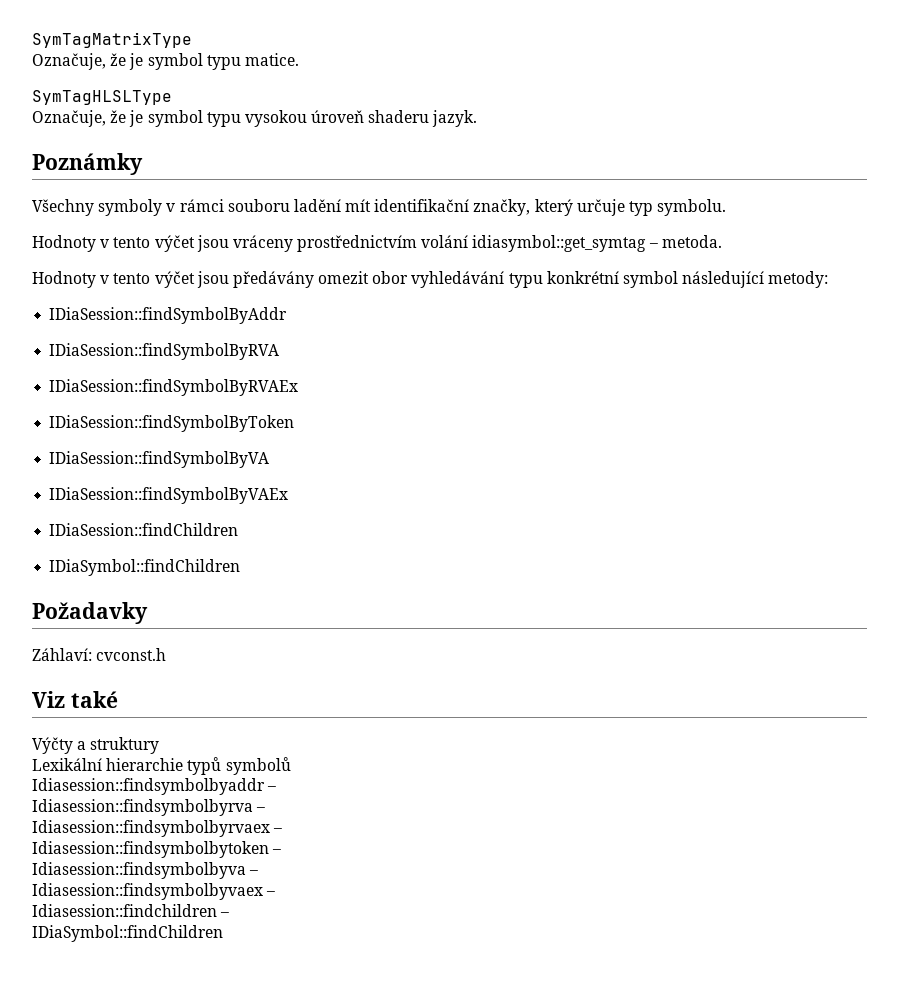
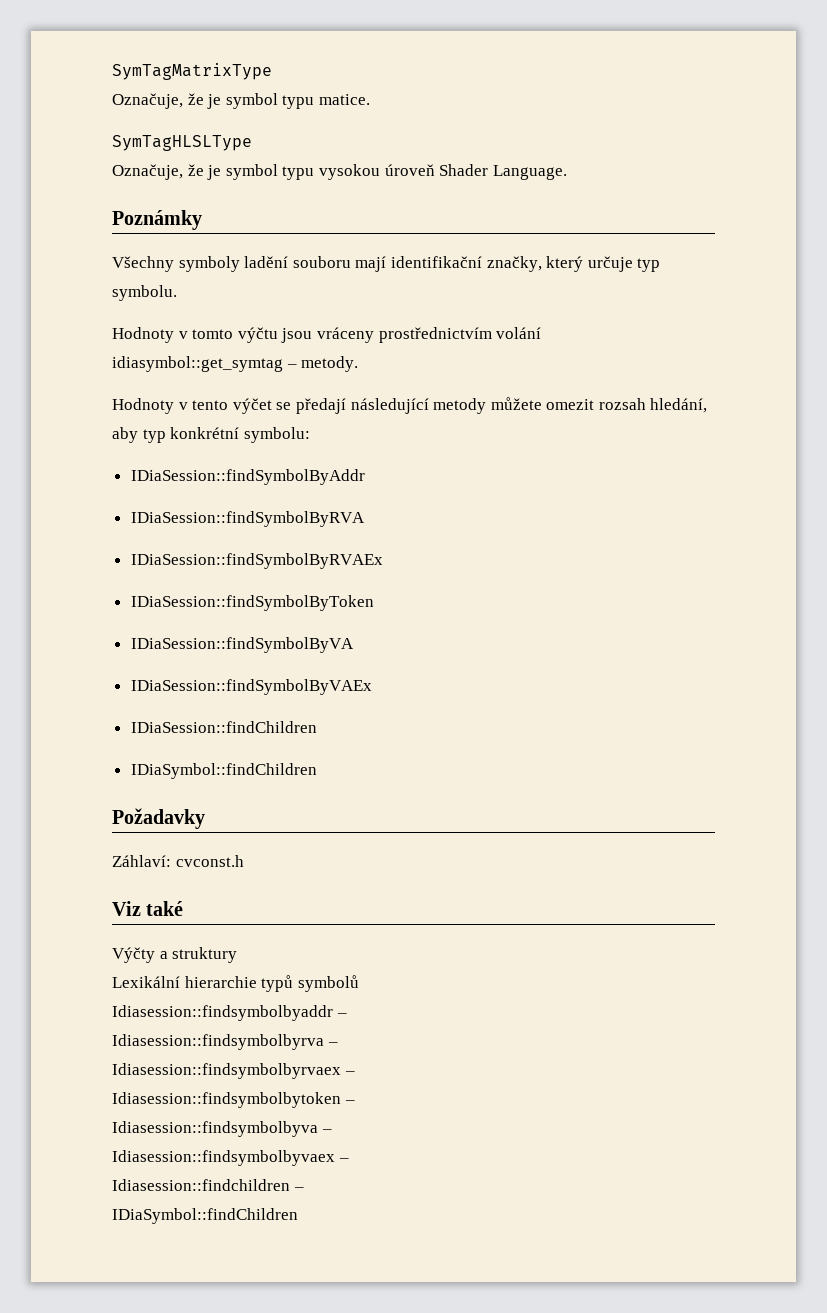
[368,110,478,127] shaderu jazyk. -> [439,164,567,180] Shader Language.
[166,199,372,212] v rámci souboru ladění mít -> [244,256,387,272] ladění souboru mají
[113,235,195,252] tento výčet -> [192,327,278,343] tomto výčtu
[661,235,722,248] [32,271,829,288] metoda. // Hodnoty v tento výčet jsou předávány omezit obor vyhledávání typu konkrétní symbol následující metody: -> [301,356,359,372] [112,397,708,414] [112,427,310,443] metody. // Hodnoty v tento výčet se předají následující metody můžete omezit rozsah hledání, aby typ konkrétní symbolu:

